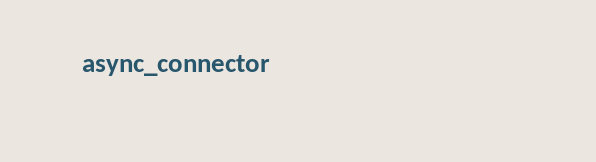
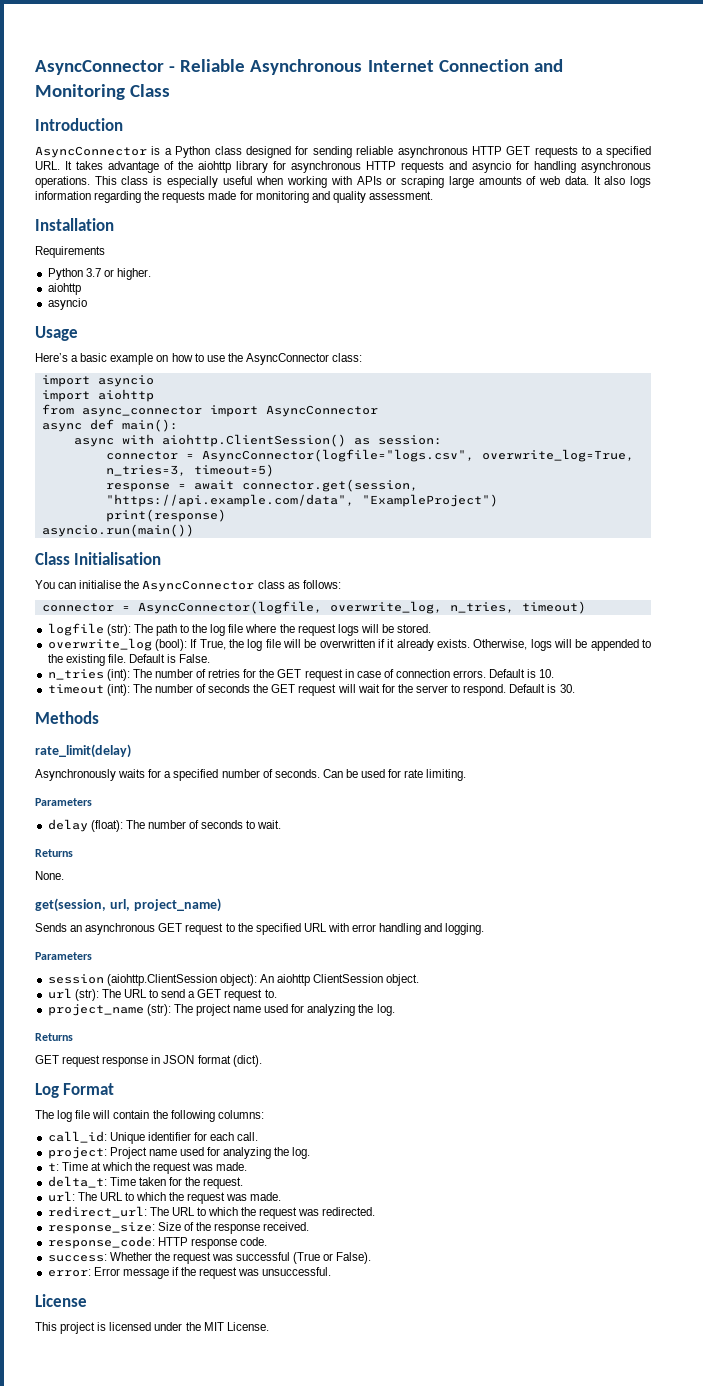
[82,55,270,76] async_connector -> [35,59,563,75] [35,84,171,100] [35,118,123,131] [35,146,651,158] [35,161,651,173] [35,176,651,188] [35,191,433,203] [35,218,114,231] [35,246,105,258] [47,268,151,280] [47,283,81,295] [47,298,87,310] [35,326,78,341] [35,353,363,365] [41,375,154,387] [41,389,154,402] [41,404,378,417] [41,419,178,432] [73,434,442,447] [105,449,634,462] [105,464,274,477] [105,479,418,492] [105,494,498,507] [105,509,226,522] [41,524,194,537] [35,552,162,565] [35,580,341,592] [41,601,586,614] [47,623,432,636] [47,638,652,651] [47,654,211,666] [47,669,555,681] [47,684,575,696] [35,711,99,724] [35,744,131,758] [35,769,467,781] [35,798,92,806] [47,819,282,832] [35,849,73,857] [35,871,64,880] [35,898,221,912] [35,923,485,935] [35,952,92,960] [47,974,420,986] [47,988,277,1001] [47,1004,395,1016] [35,1033,73,1041] [35,1055,262,1067] [35,1083,115,1098] [35,1110,264,1122] [47,1131,259,1144] [47,1147,311,1159] [47,1162,248,1174] [47,1176,244,1189] [47,1191,282,1204] [47,1206,376,1219] [47,1222,310,1234] [47,1236,267,1249] [47,1252,372,1264] [47,1267,332,1279] [35,1294,87,1307] [35,1322,269,1334] AsyncConnector - Reliable Asynchronous Internet Connection and Monitoring Class // Introduction // AsyncConnector is a Python class designed for sending reliable asynchronous HTTP GET requests to a specified URL. It takes advantage of the aiohttp library for asynchronous HTTP requests and asyncio for handling asynchronous operations. This class is especially useful when working with APIs or scraping large amounts of web data. It also logs information regarding the requests made for monitoring and quality assessment. // Installation // Requirements // Python 3.7 or higher. // aiohttp // asyncio // Usage // Here’s a basic example on how to use the AsyncConnector class: // import asyncio // import aiohttp // from async_connector import AsyncConnector // async def main(): // async with aiohttp.ClientSession() as session: // connector = AsyncConnector(logfile="logs.csv", overwrite_log=True, n_tries=3, timeout=5) // response = await connector.get(session, "https://api.example.com/data", "ExampleProject") // print(response) // asyncio.run(main()) // Class Initialisation // You can initialise the AsyncConnector class as follows: // connector = AsyncConnector(logfile, overwrite_log, n_tries, timeout) // logfile (str): The path to the log file where the request logs will be stored. // overwrite_log (bool): If True, the log file will be overwritten if it already exists. Otherwise, logs will be appended to the existing file. Default is False. // n_tries (int): The number of retries for the GET request in case of connection errors. Default is 10. // timeout (int): The number of seconds the GET request will wait for the server to respond. Default is 30. // Methods // rate_limit(delay) // Asynchronously waits for a specified number of seconds. Can be used for rate limiting. // Parameters // delay (float): The number of seconds to wait. // Returns // None. // get(session, url, project_name) // Sends an asynchronous GET request to the specified URL with error handling and logging. // Parameters // session (aiohttp.ClientSession object): An aiohttp ClientSession object. // url (str): The URL to send a GET request to. // project_name (str): The project name used for analyzing the log. // Returns // GET request response in JSON format (dict). // Log Format // The log file will contain the following columns: // call_id: Unique identifier for each call. // project: Project name used for analyzing the log. // t: Time at which the request was made. // delta_t: Time taken for the request. // url: The URL to which the request was made. // redirect_url: The URL to which the request was redirected. // response_size: Size of the response received. // response_code: HTTP response code. // success: Whether the request was successful (True or False). // error: Error message if the request was unsuccessful. // License // This project is licensed under the MIT License.

